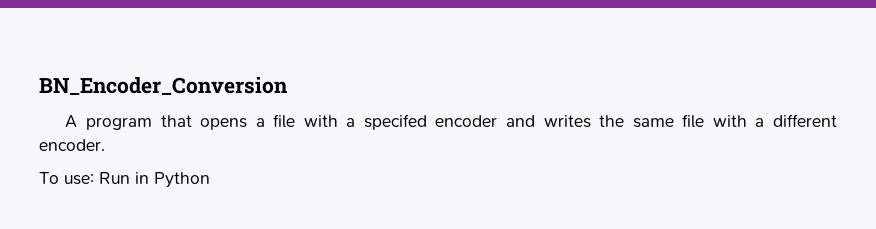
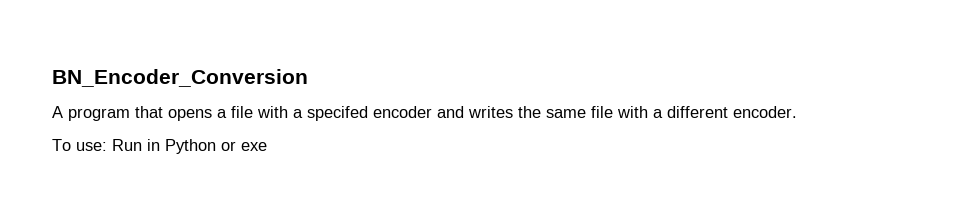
(210, 180) none -> [221,141,267,151] or exe

